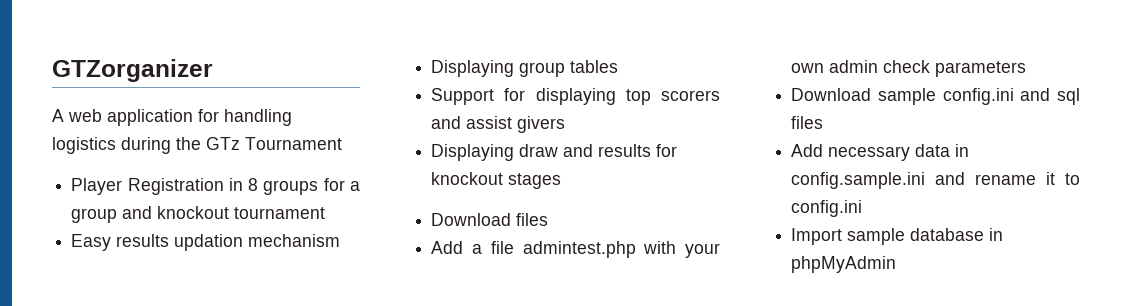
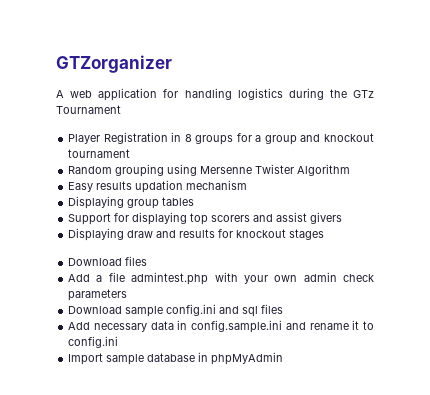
(326, 213) none -> [68,164,351,177] // Random grouping using Mersenne Twister Algorithm

